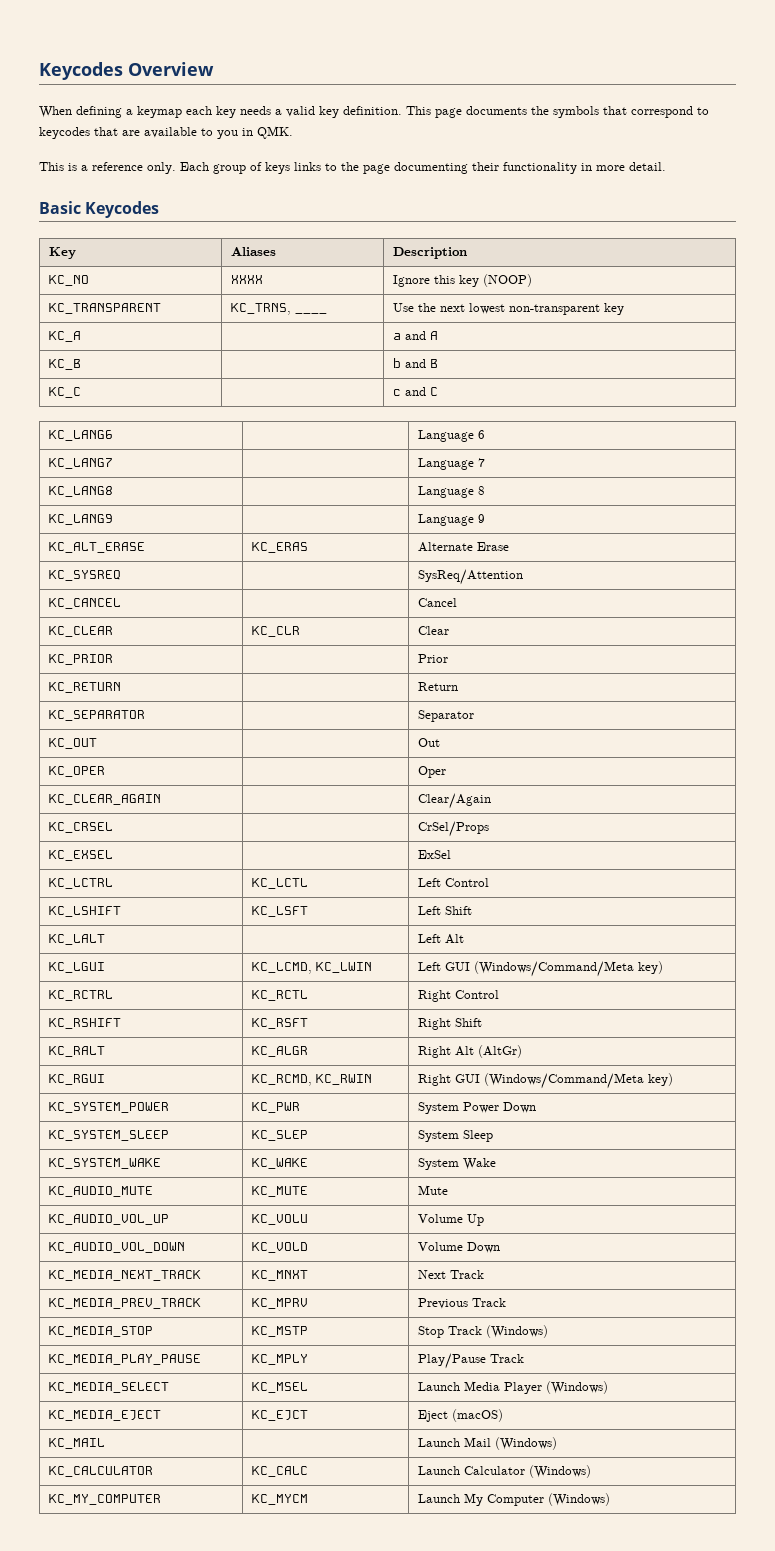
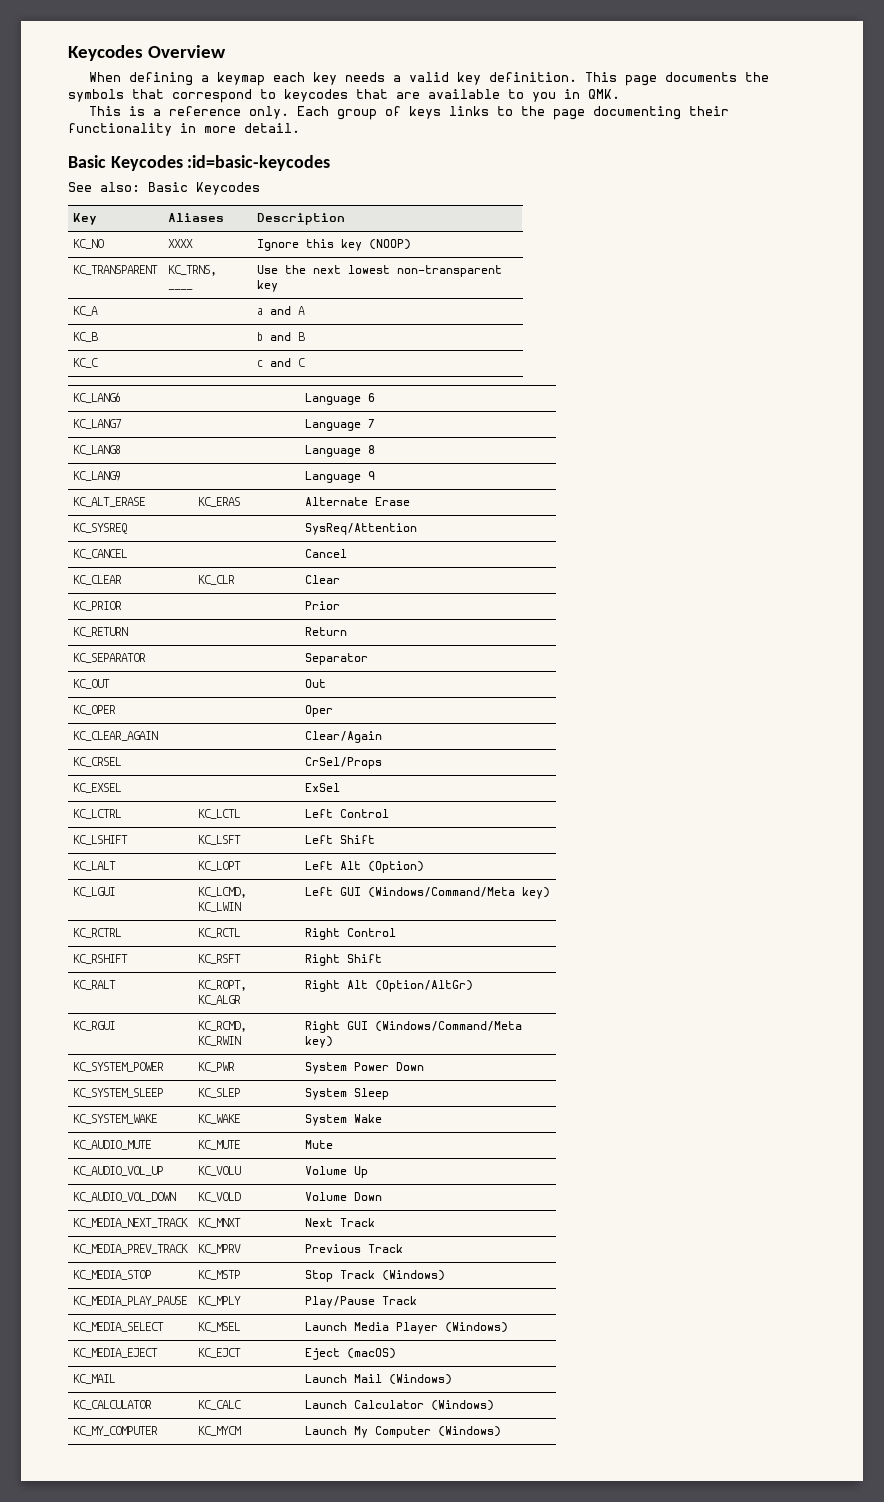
(160, 209) none -> [187,155,331,171] [68,182,260,195] :id=basic-keycodes // See also: Basic Keycodes
(105, 939) none -> [198,861,242,871] KC_LOPT
(464, 939) none -> [368,861,425,873] (Option)
(105, 1051) none -> [198,980,248,991] KC_ROPT,
[477,1045,522,1058] (AltGr) -> [375,980,474,992] (Option/AltGr)

